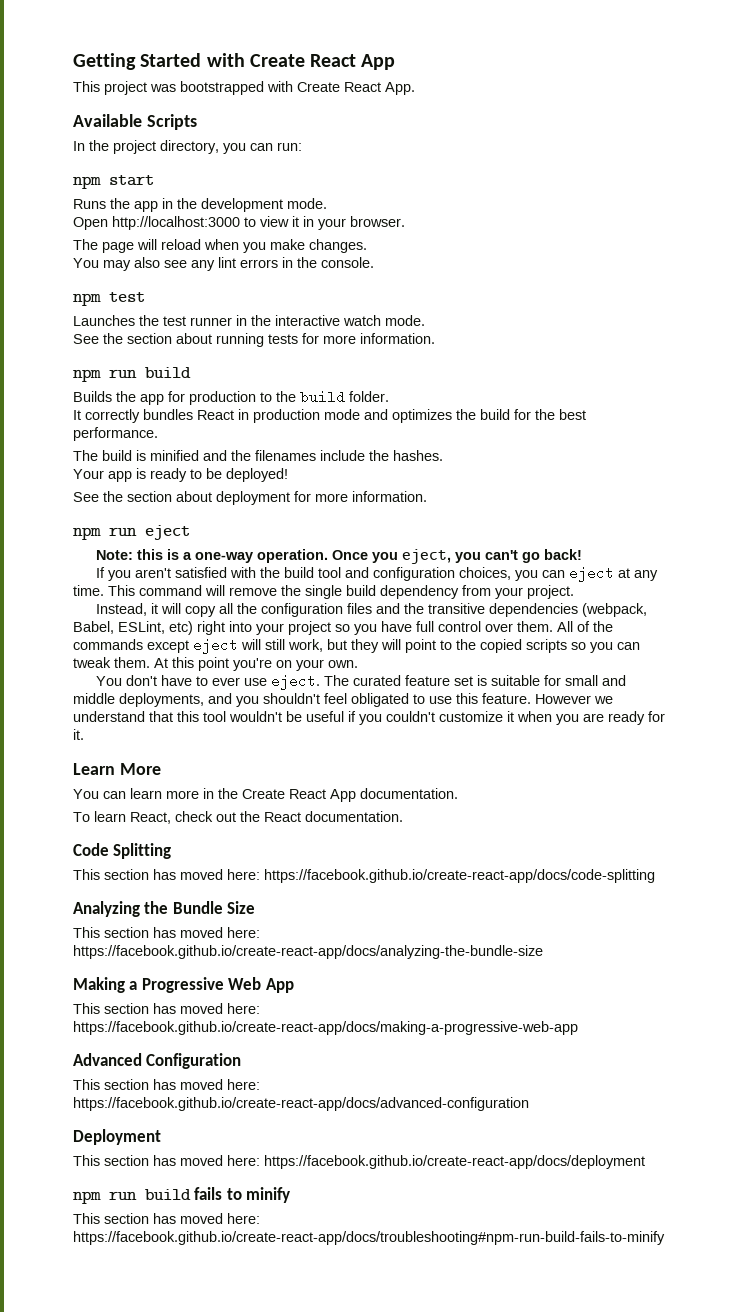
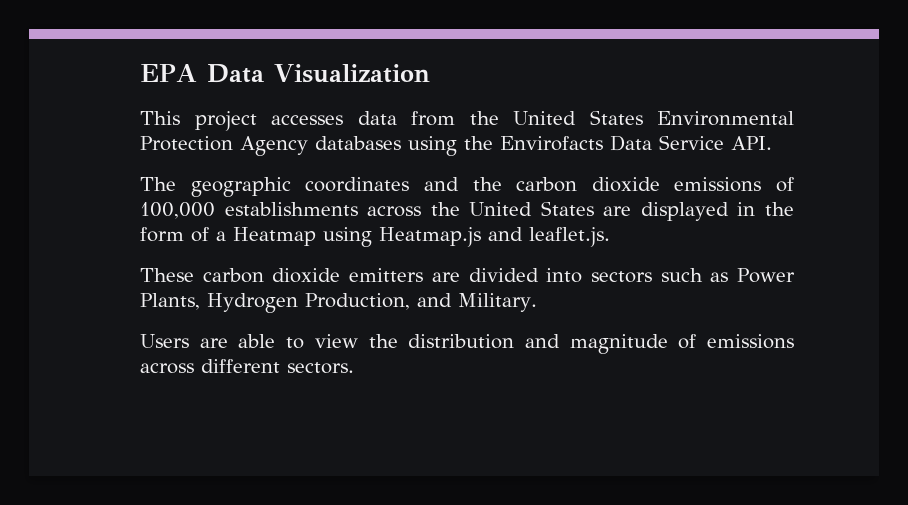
[73,53,396,70] [73,81,415,95] [73,114,197,130] [73,140,302,154] [73,175,154,189] [73,198,327,212] [73,216,405,230] [73,239,367,253] [73,257,374,271] [73,292,145,306] [73,315,425,326] [73,333,435,347] [73,367,191,382] [73,390,389,405] [73,409,586,423] [73,427,158,441] [73,450,443,461] [73,468,288,482] [73,491,427,505] [73,525,190,540] [95,549,582,564] [95,566,658,582] [73,585,574,599] [95,603,647,617] [73,621,613,635] [73,638,640,654] [73,657,358,671] [95,674,626,690] [73,693,613,707] [73,711,665,725] [73,729,84,740] [73,763,161,775] [73,788,458,802] [73,811,403,824] [73,843,172,859] [73,869,655,883] [73,901,256,917] [73,927,260,938] [73,945,543,959] [73,977,294,993] [73,1003,260,1014] [73,1021,578,1035] [73,1053,242,1069] [73,1079,260,1090] [73,1097,529,1111] [73,1129,161,1145] [73,1155,645,1169] [73,1187,291,1204] [73,1213,260,1224] [73,1231,665,1245] Getting Started with Create React App // This project was bootstrapped with Create React App. // Available Scripts // In the project directory, you can run: // npm start // Runs the app in the development mode. // Open http://localhost:3000 to view it in your browser. // The page will reload when you make changes. // You may also see any lint errors in the console. // npm test // Launches the test runner in the interactive watch mode. // See the section about running tests for more information. // npm run build // Builds the app for production to the build folder. // It correctly bundles React in production mode and optimizes the build for the best performance. // The build is minified and the filenames include the hashes. // Your app is ready to be deployed! // See the section about deployment for more information. // npm run eject // Note: this is a one-way operation. Once you eject, you can't go back! // If you aren't satisfied with the build tool and configuration choices, you can eject at any time. This command will remove the single build dependency from your project. // Instead, it will copy all the configuration files and the transitive dependencies (webpack, Babel, ESLint, etc) right into your project so you have full control over them. All of the commands except eject will still work, but they will point to the copied scripts so you can tweak them. At this point you're on your own. // You don't have to ever use eject. The curated feature set is suitable for small and middle deployments, and you shouldn't feel obligated to use this feature. However we understand that this tool wouldn't be useful if you couldn't customize it when you are ready for it. // Learn More // You can learn more in the Create React App documentation. // To learn React, check out the React documentation. // Code Splitting // This section has moved here: https://facebook.github.io/create-react-app/docs/code-splitting // Analyzing the Bundle Size // This section has moved here: https://facebook.github.io/create-react-app/docs/analyzing-the-bundle-size // Making a Progressive Web App // This section has moved here: https://facebook.github.io/create-react-app/docs/making-a-progressive-web-app // Advanced Configuration // This section has moved here: https://facebook.github.io/create-react-app/docs/advanced-configuration // Deployment // This section has moved here: https://facebook.github.io/create-react-app/docs/deployment // npm run build fails to minify // This section has moved here: https://facebook.github.io/create-react-app/docs/troubleshooting#npm-run-build-fails-to-minify -> [140,64,430,83] [140,110,794,131] [140,135,772,156] [140,177,794,197] [140,201,794,221] [140,227,610,247] [140,268,796,283] [140,293,537,313] [140,334,794,354] [140,359,354,374] EPA Data Visualization // This project accesses data from the United States Environmental Protection Agency databases using the Envirofacts Data Service API. // The geographic coordinates and the carbon dioxide emissions of 100,000 establishments across the United States are displayed in the form of a Heatmap using Heatmap.js and leaflet.js. // These carbon dioxide emitters are divided into sectors such as Power Plants, Hydrogen Production, and Military. // Users are able to view the distribution and magnitude of emissions across different sectors.

